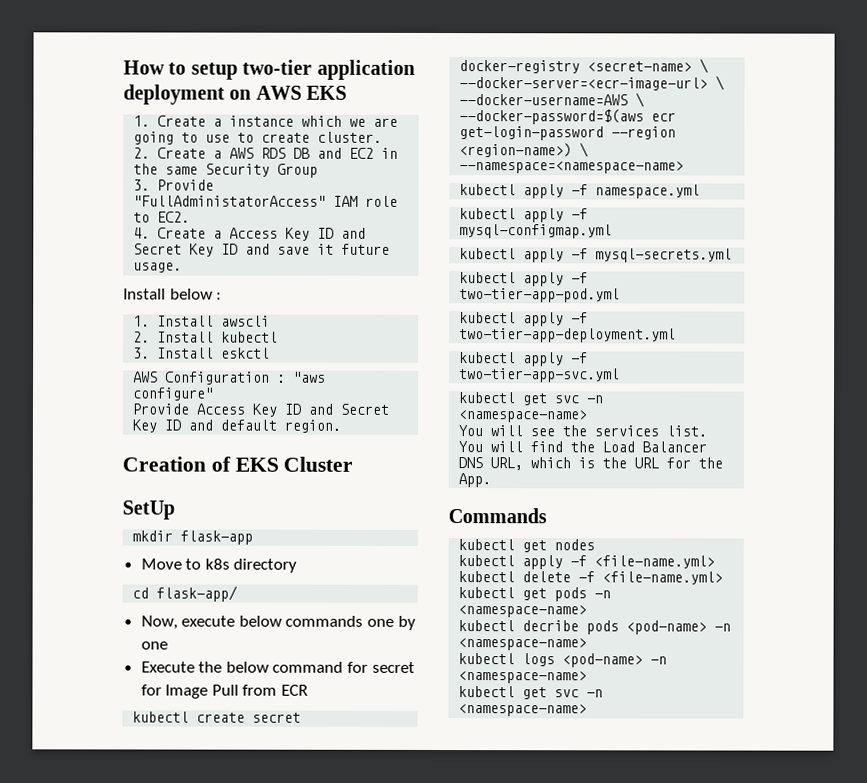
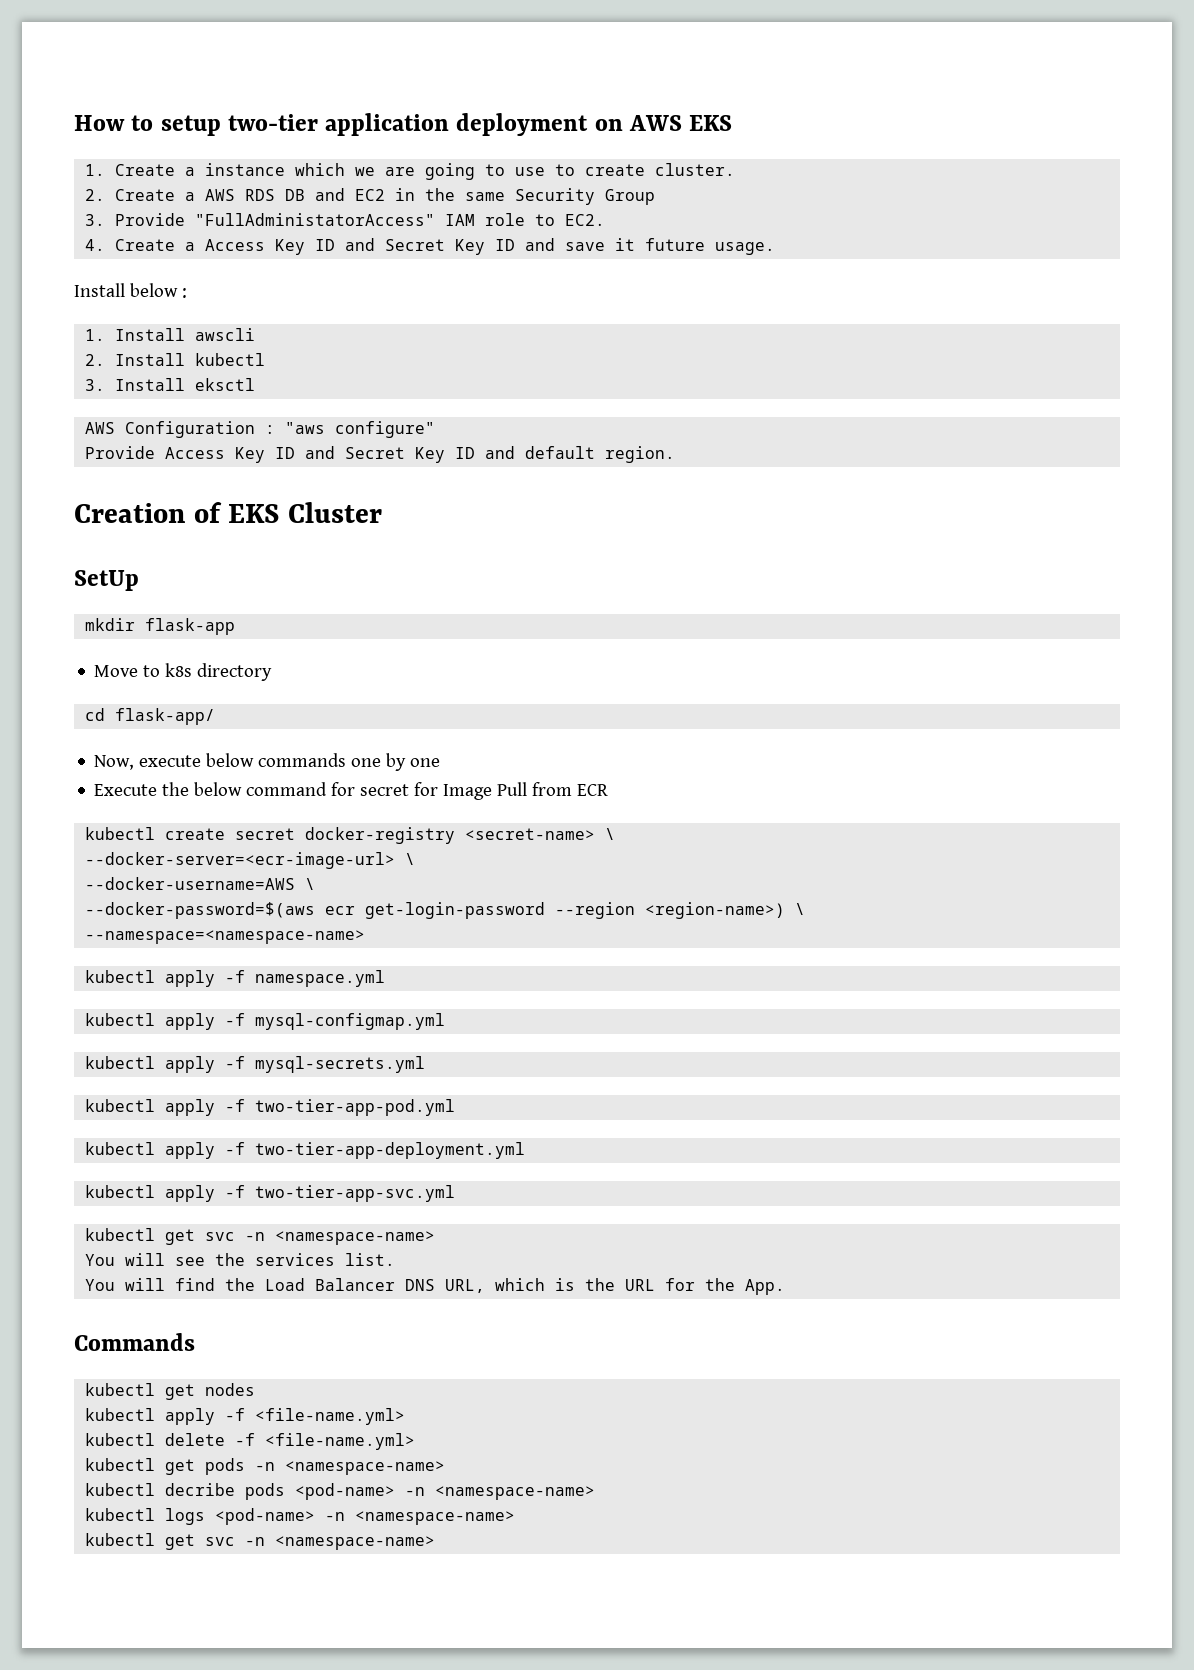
[221,347,271,359] eskctl -> [195,378,256,391] eksctl

